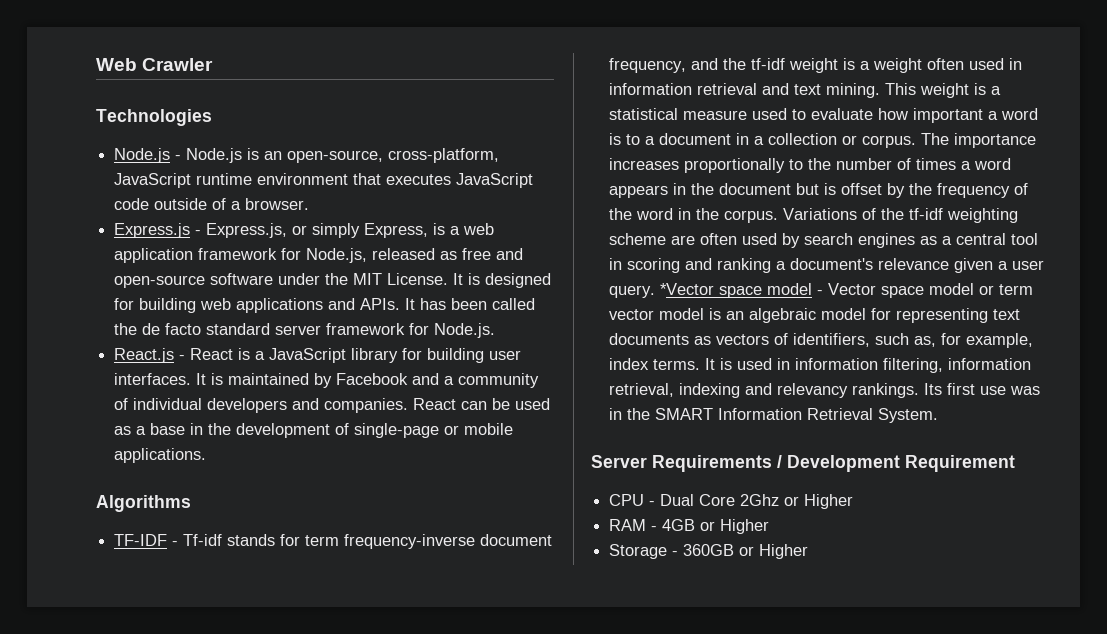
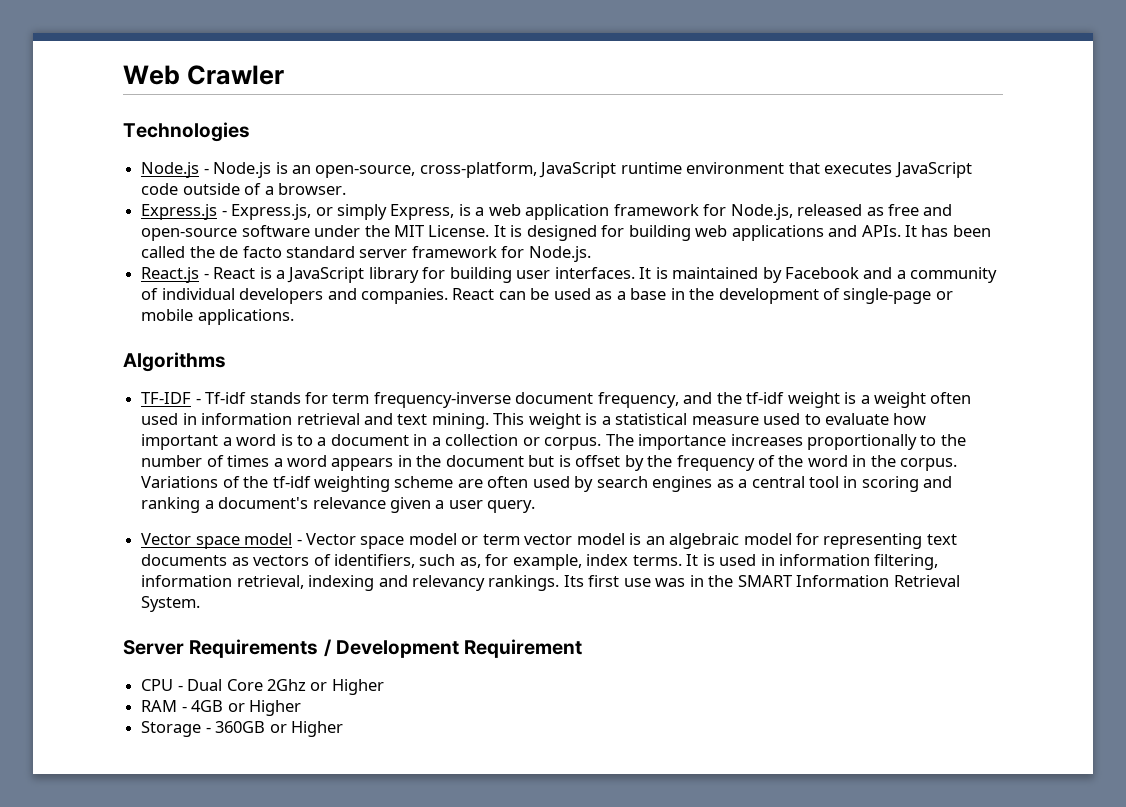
[660,283,715,295] *Vector -> [141,533,192,545] // Vector

